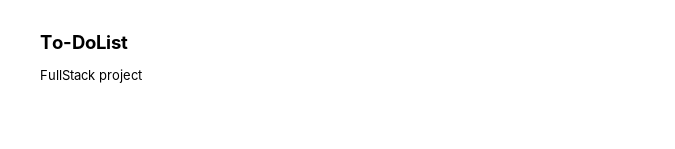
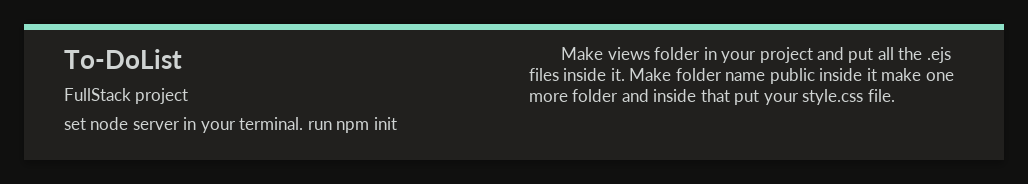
(142, 76) none -> [64,117,397,133] [561,47,951,63] [529,68,954,84] [529,89,895,105] // set node server in your terminal. run npm init // Make views folder in your project and put all the .ejs files inside it. Make folder name public inside it make one more folder and inside that put your style.css file.

